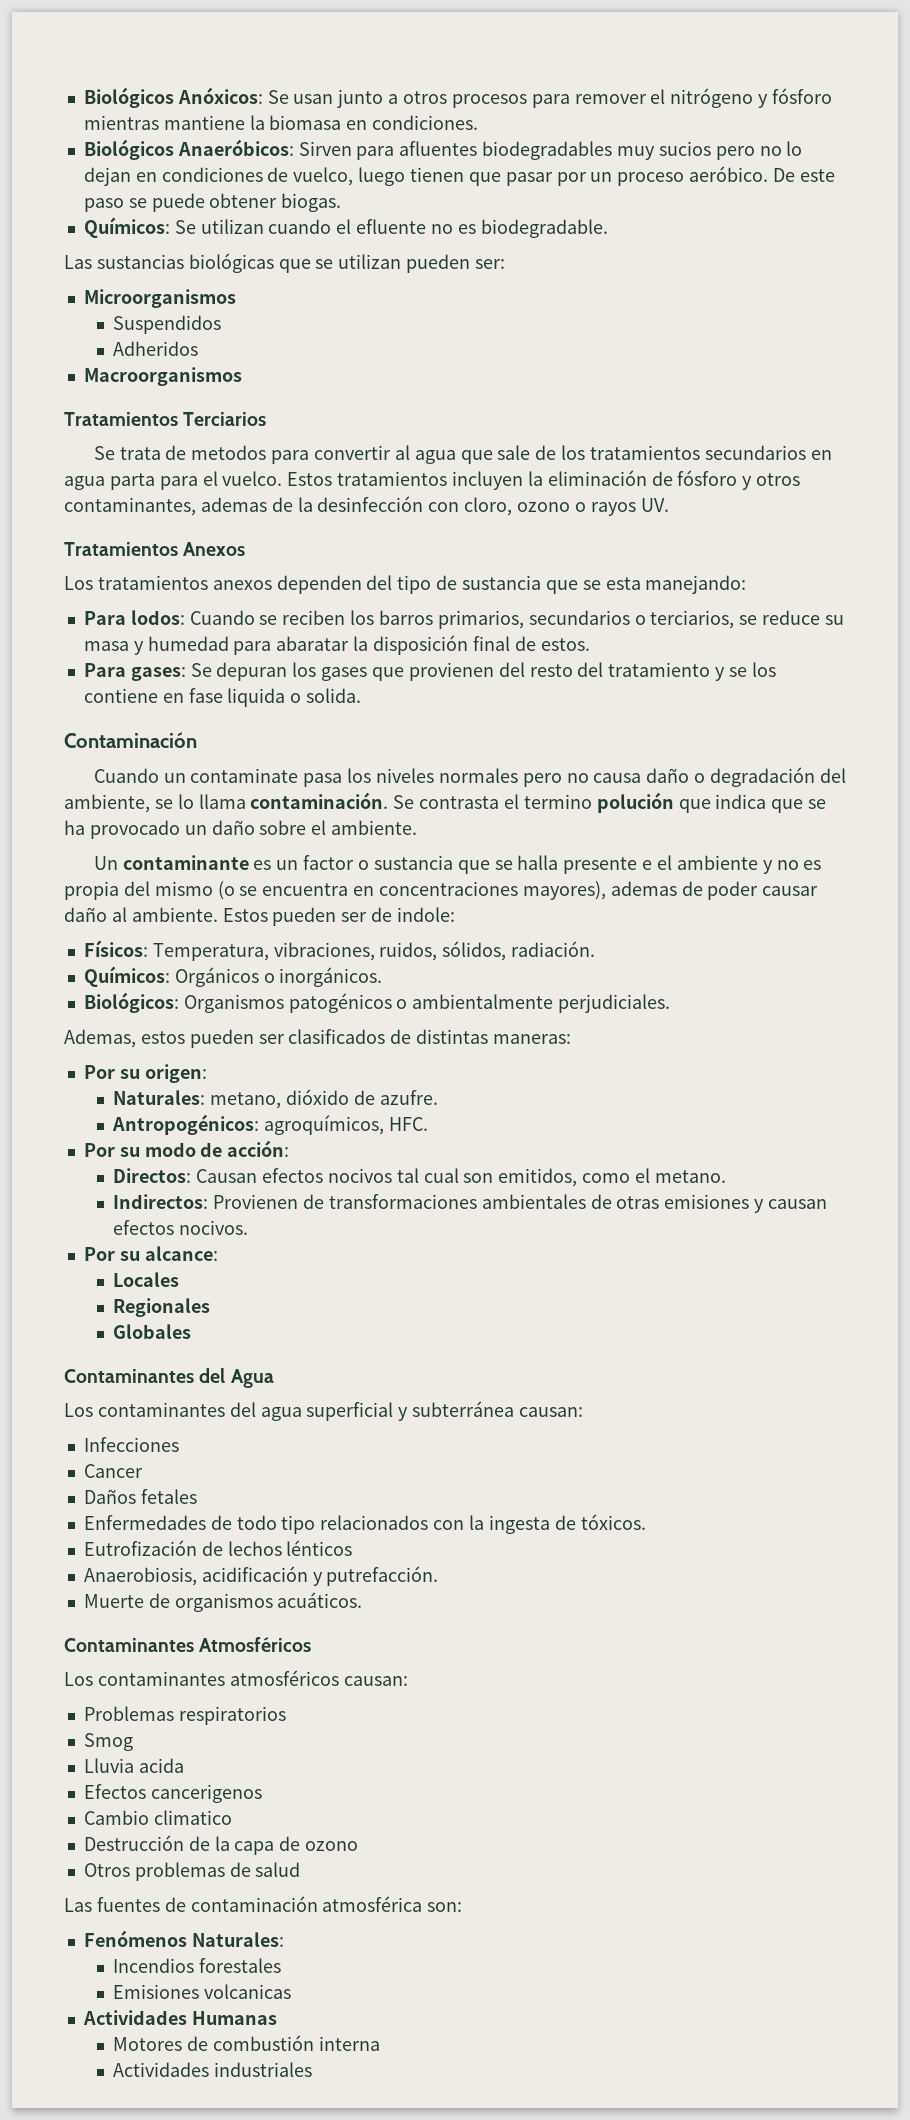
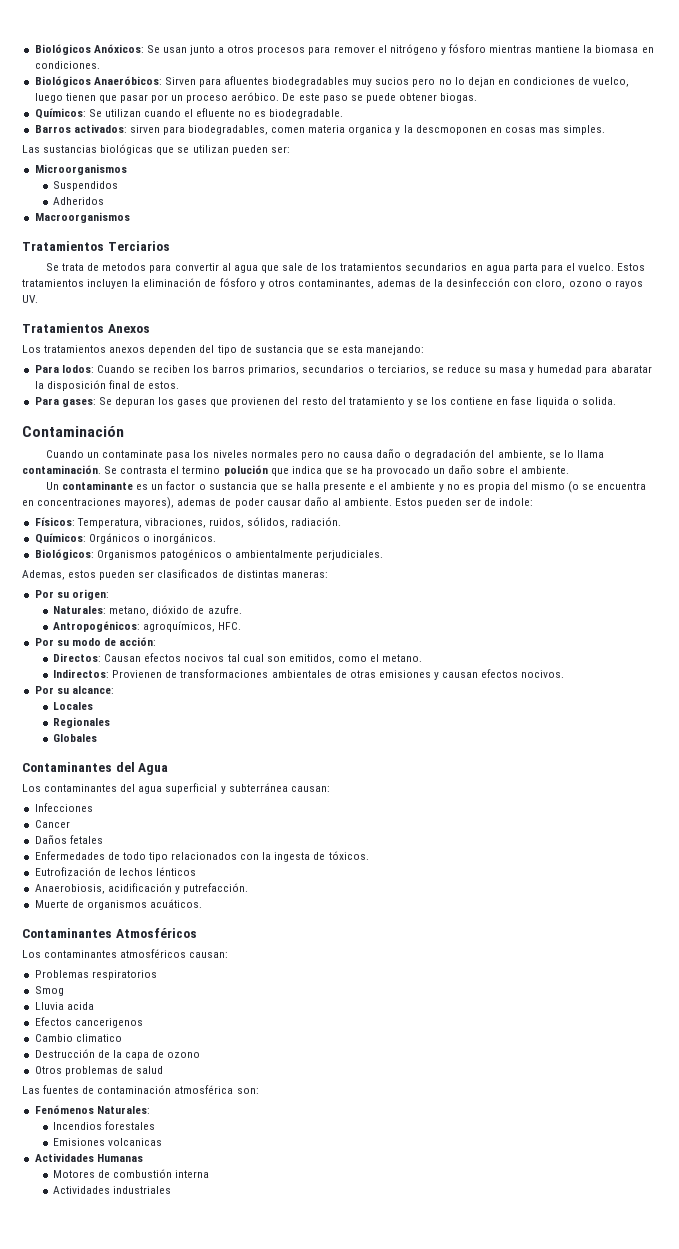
(608, 228) none -> [34,124,606,135] // Barros activados: sirven para biodegradables, comen materia organica y la descmoponen en cosas mas simples.

